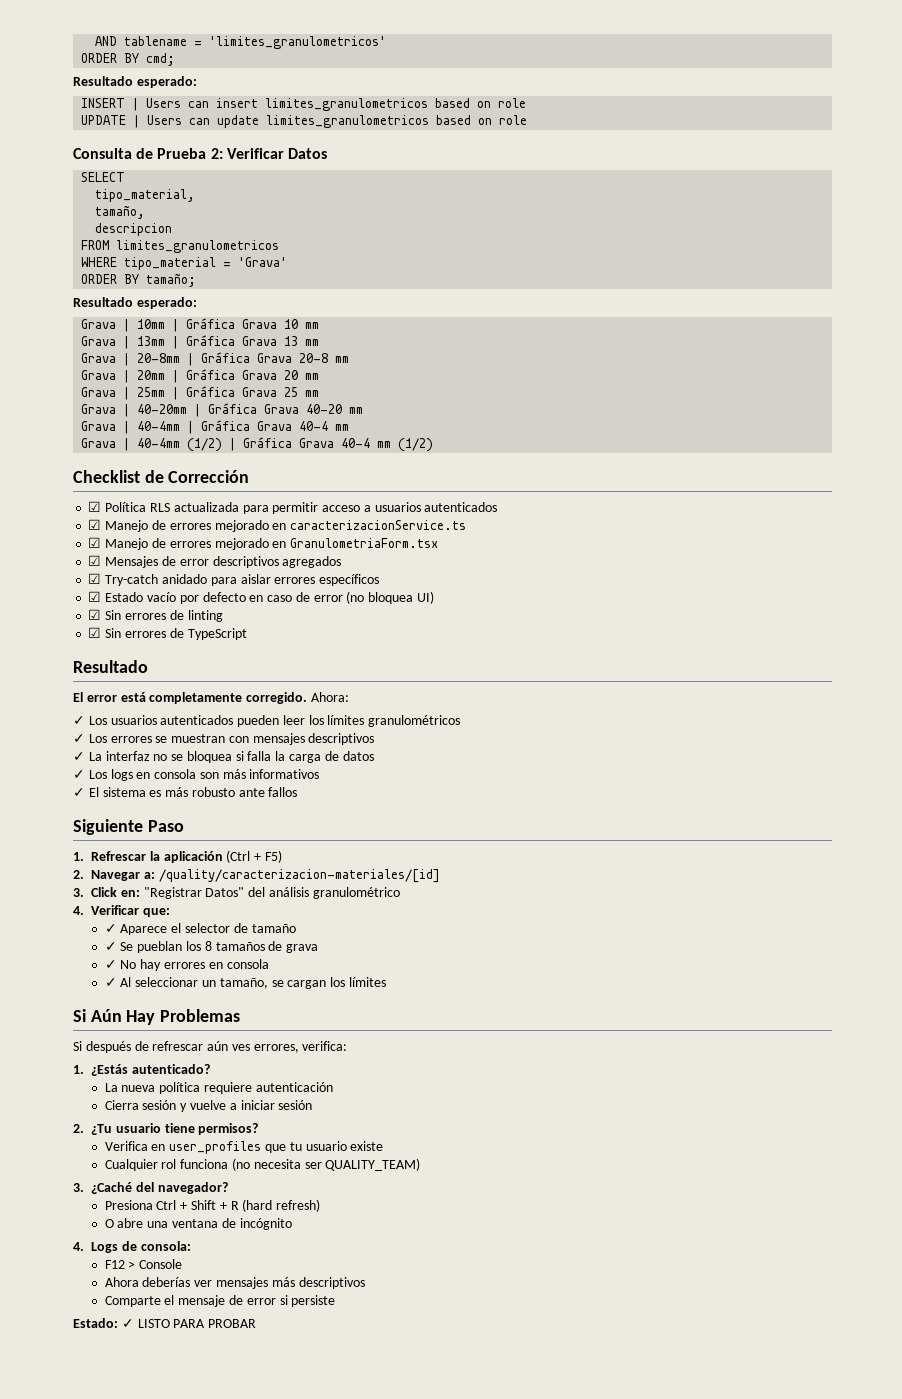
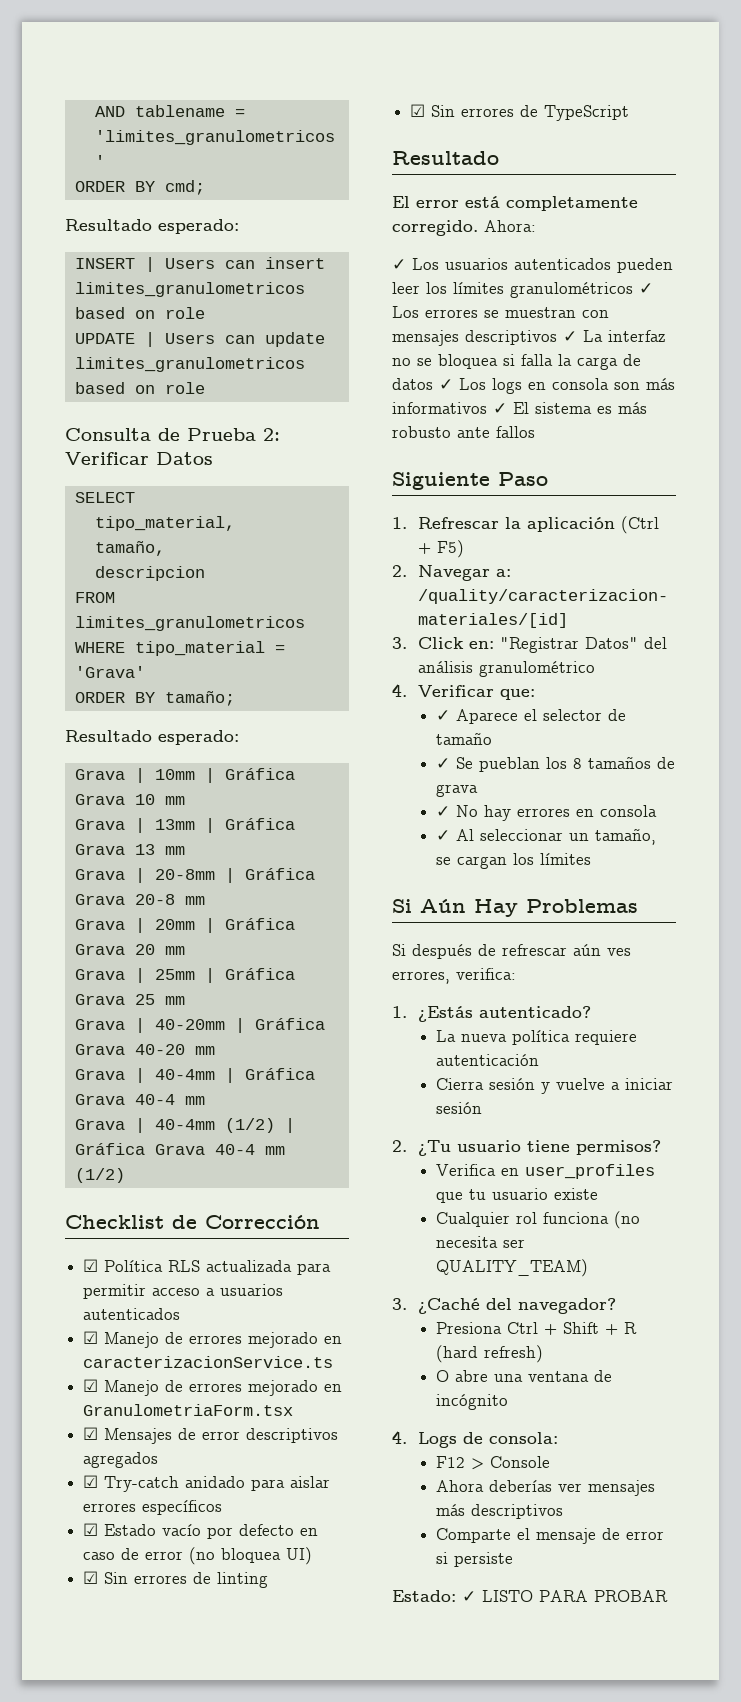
(461, 721) // -> (633, 290) none
(375, 739) // -> (557, 337) none
(374, 756) // -> (433, 384) none
(320, 774) // -> (487, 408) none

